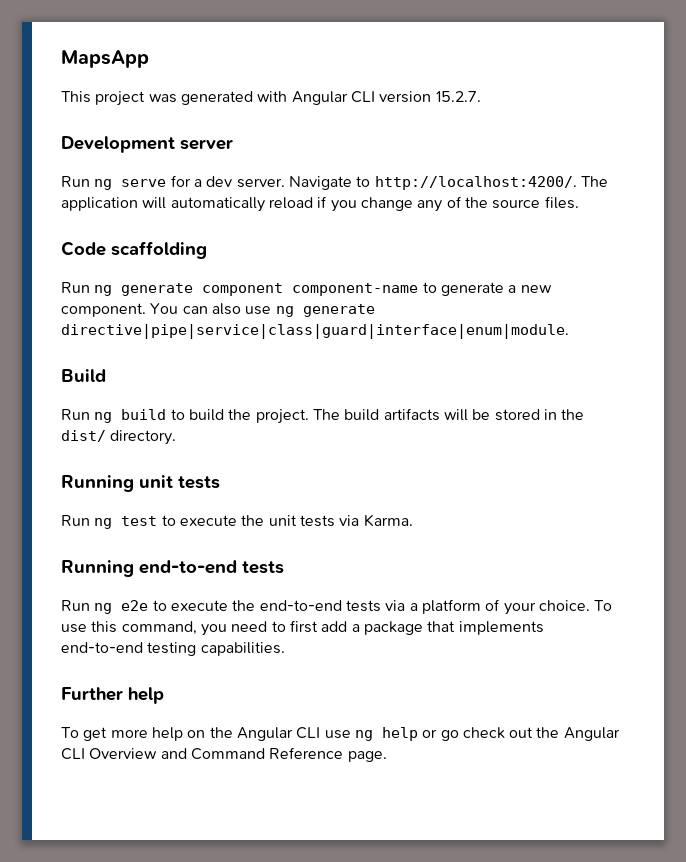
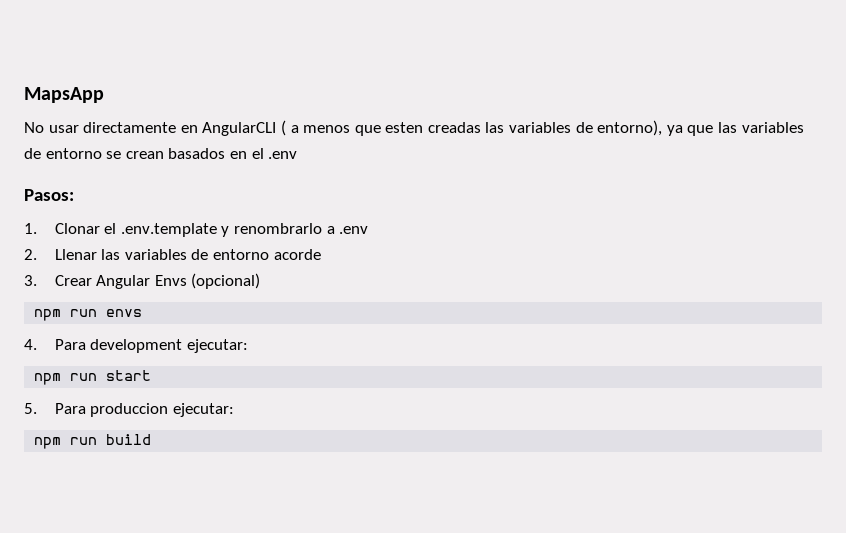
[61,91,481,106] [61,136,233,153] [61,175,608,190] [61,196,579,212] [61,241,207,259] [61,282,552,296] [61,303,375,317] [61,324,569,339] [61,369,106,382] [61,408,585,424] [61,430,177,445] [61,475,220,492] [61,514,413,529] [61,560,284,577] [61,599,613,615] [61,620,544,636] [61,642,285,656] [61,687,164,704] [61,727,620,741] [61,747,387,762] This project was generated with Angular CLI version 15.2.7. // Development server // Run ng serve for a dev server. Navigate to http://localhost:4200/. The application will automatically reload if you change any of the source files. // Code scaffolding // Run ng generate component component-name to generate a new component. You can also use ng generate directive|pipe|service|class|guard|interface|enum|module. // Build // Run ng build to build the project. The build artifacts will be stored in the dist/ directory. // Running unit tests // Run ng test to execute the unit tests via Karma. // Running end-to-end tests // Run ng e2e to execute the end-to-end tests via a platform of your choice. To use this command, you need to first add a package that implements end-to-end testing capabilities. // Further help // To get more help on the Angular CLI use ng help or go check out the Angular CLI Overview and Command Reference page. -> [24,120,804,136] [24,148,298,159] [24,189,74,201] [24,223,369,237] [24,249,321,260] [24,273,261,289] [34,309,143,321] [24,339,248,353] [34,370,152,385] [24,403,234,417] [34,434,152,449] No usar directamente en AngularCLI ( a menos que esten creadas las variables de entorno), ya que las variables de entorno se crean basados en el .env // Pasos: // 1. Clonar el .env.template y renombrarlo a .env // 2. Llenar las variables de entorno acorde // 3. Crear Angular Envs (opcional) // npm run envs // 4. Para development ejecutar: // npm run start // 5. Para produccion ejecutar: // npm run build

